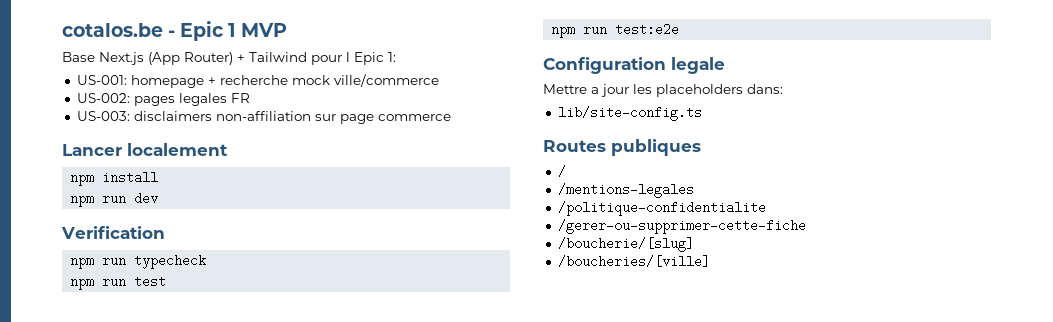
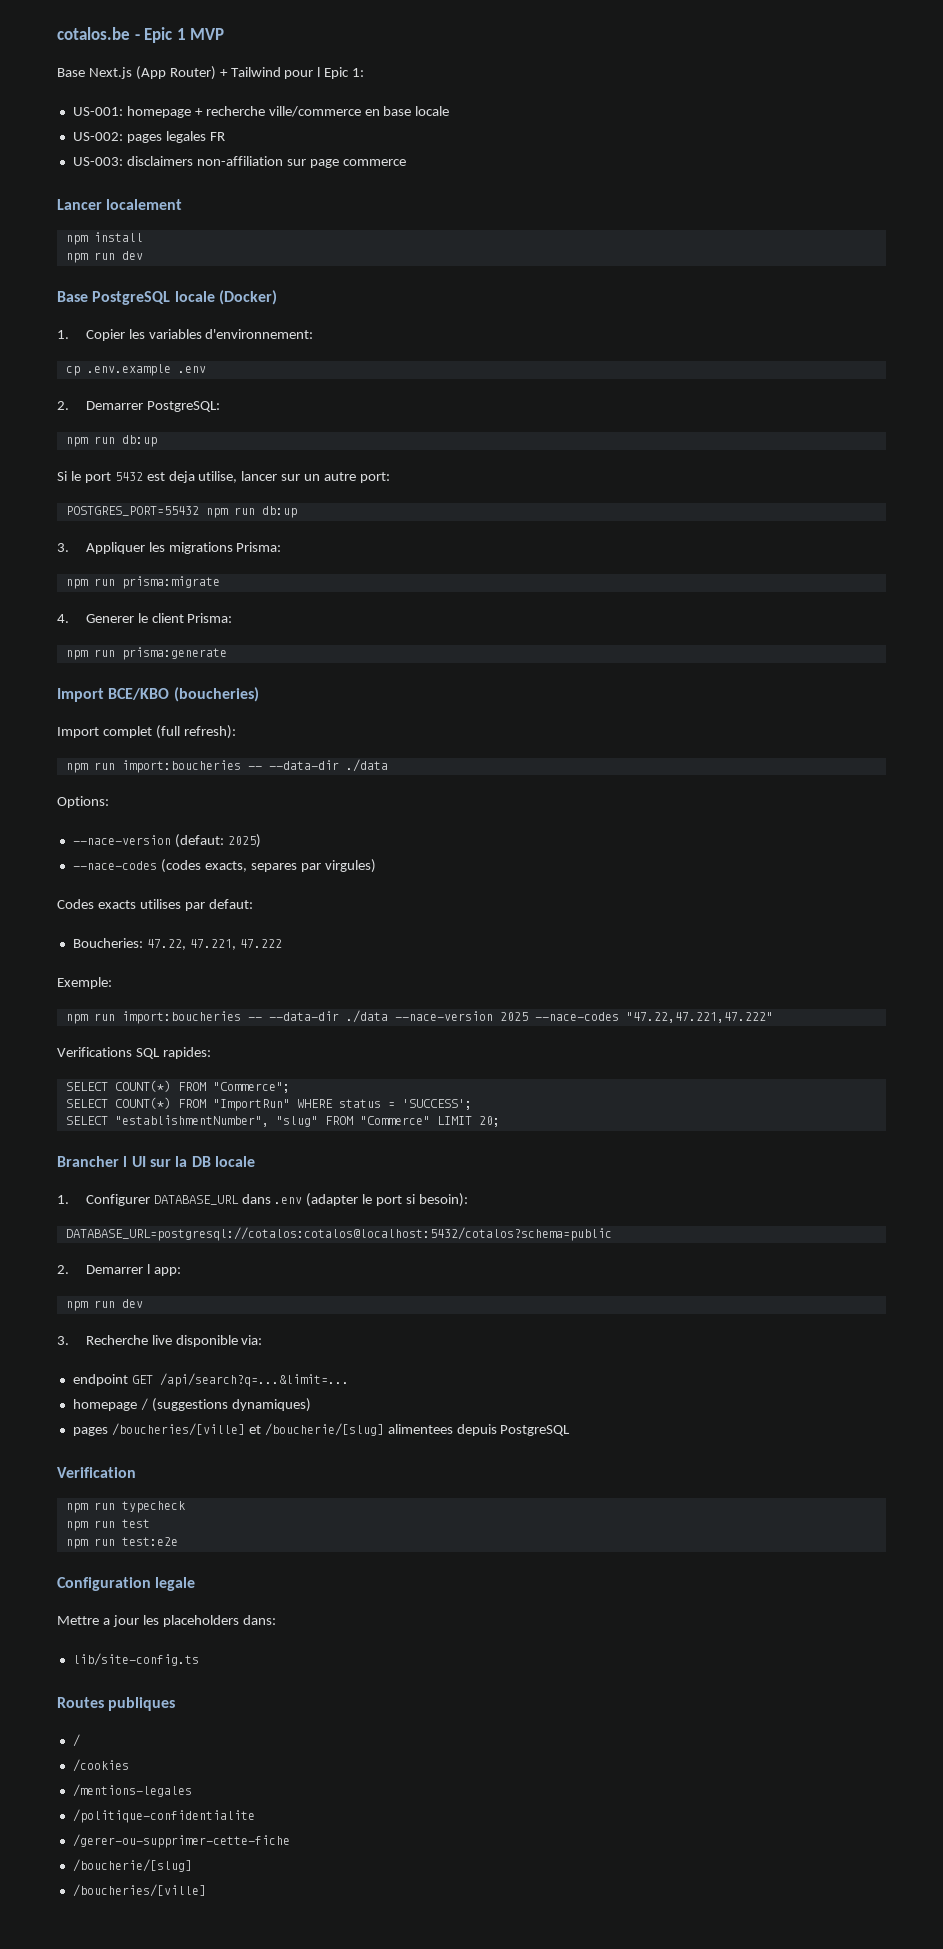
[291,75,330,85] mock -> (265, 111) none
(439, 80) none -> [364,106,450,116] en base locale
(159, 198) none -> [57,290,277,305] [57,329,314,341] [65,364,206,376] [57,401,220,412] [65,435,157,447] [57,471,391,483] [65,506,297,518] [57,542,282,554] [65,576,220,589] [57,613,233,623] [65,647,227,660] [57,687,259,702] [57,725,236,739] [65,759,388,773] [57,796,109,808] [72,834,261,848] [72,859,376,873] [57,899,253,911] [72,938,282,950] [57,977,112,989] [65,1010,773,1024] [57,1047,211,1059] [65,1080,290,1093] [65,1097,472,1111] [65,1115,500,1127] [57,1156,255,1167] [57,1193,469,1207] [65,1227,612,1241] [57,1264,181,1276] [65,1299,143,1311] [57,1335,263,1347] [72,1373,349,1387] [72,1398,311,1412] [72,1423,571,1436] // Base PostgreSQL locale (Docker) // 1. Copier les variables d'environnement: // cp .env.example .env // 2. Demarrer PostgreSQL: // npm run db:up // Si le port 5432 est deja utilise, lancer sur un autre port: // POSTGRES_PORT=55432 npm run db:up // 3. Appliquer les migrations Prisma: // npm run prisma:migrate // 4. Generer le client Prisma: // npm run prisma:generate // Import BCE/KBO (boucheries) // Import complet (full refresh): // npm run import:boucheries -- --data-dir ./data // Options: // --nace-version (defaut: 2025) // --nace-codes (codes exacts, separes par virgules) // Codes exacts utilises par defaut: // Boucheries: 47.22, 47.221, 47.222 // Exemple: // npm run import:boucheries -- --data-dir ./data --nace-version 2025 --nace-codes "47.22,47.221,47.222" // Verifications SQL rapides: // SELECT COUNT(*) FROM "Commerce"; // SELECT COUNT(*) FROM "ImportRun" WHERE status = 'SUCCESS'; // SELECT "establishmentNumber", "slug" FROM "Commerce" LIMIT 20; // Brancher l UI sur la DB locale // 1. Configurer DATABASE_URL dans .env (adapter le port si besoin): // DATABASE_URL=postgresql://cotalos:cotalos@localhost:5432/cotalos?schema=public // 2. Demarrer l app: // npm run dev // 3. Recherche live disponible via: // endpoint GET /api/search?q=...&limit=... // homepage / (suggestions dynamiques) // pages /boucheries/[ville] et /boucherie/[slug] alimentees depuis PostgreSQL
(566, 171) none -> [72,1759,129,1772] // /cookies

